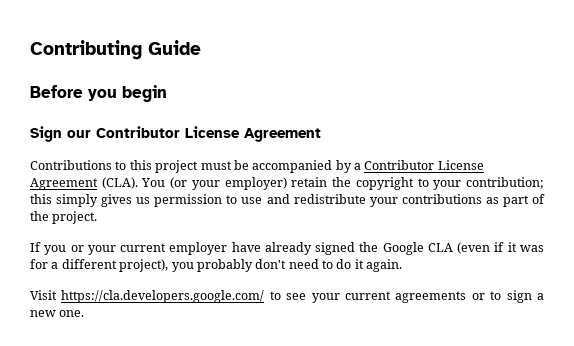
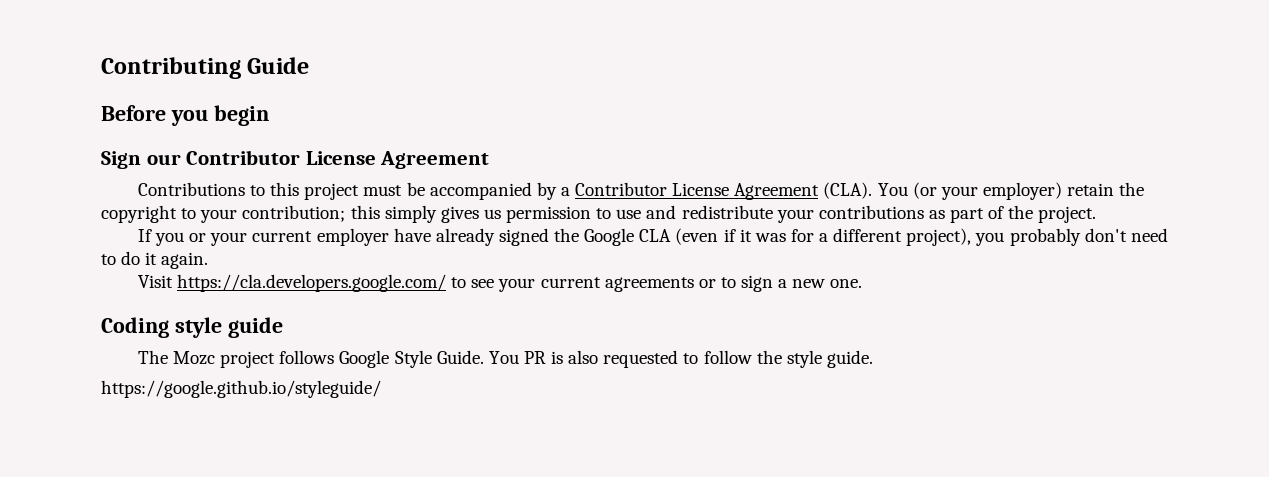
(85, 313) none -> [101,317,283,338] [137,350,873,368] [101,380,381,398] // Coding style guide // The Mozc project follows Google Style Guide. You PR is also requested to follow the style guide. // https://google.github.io/styleguide/

